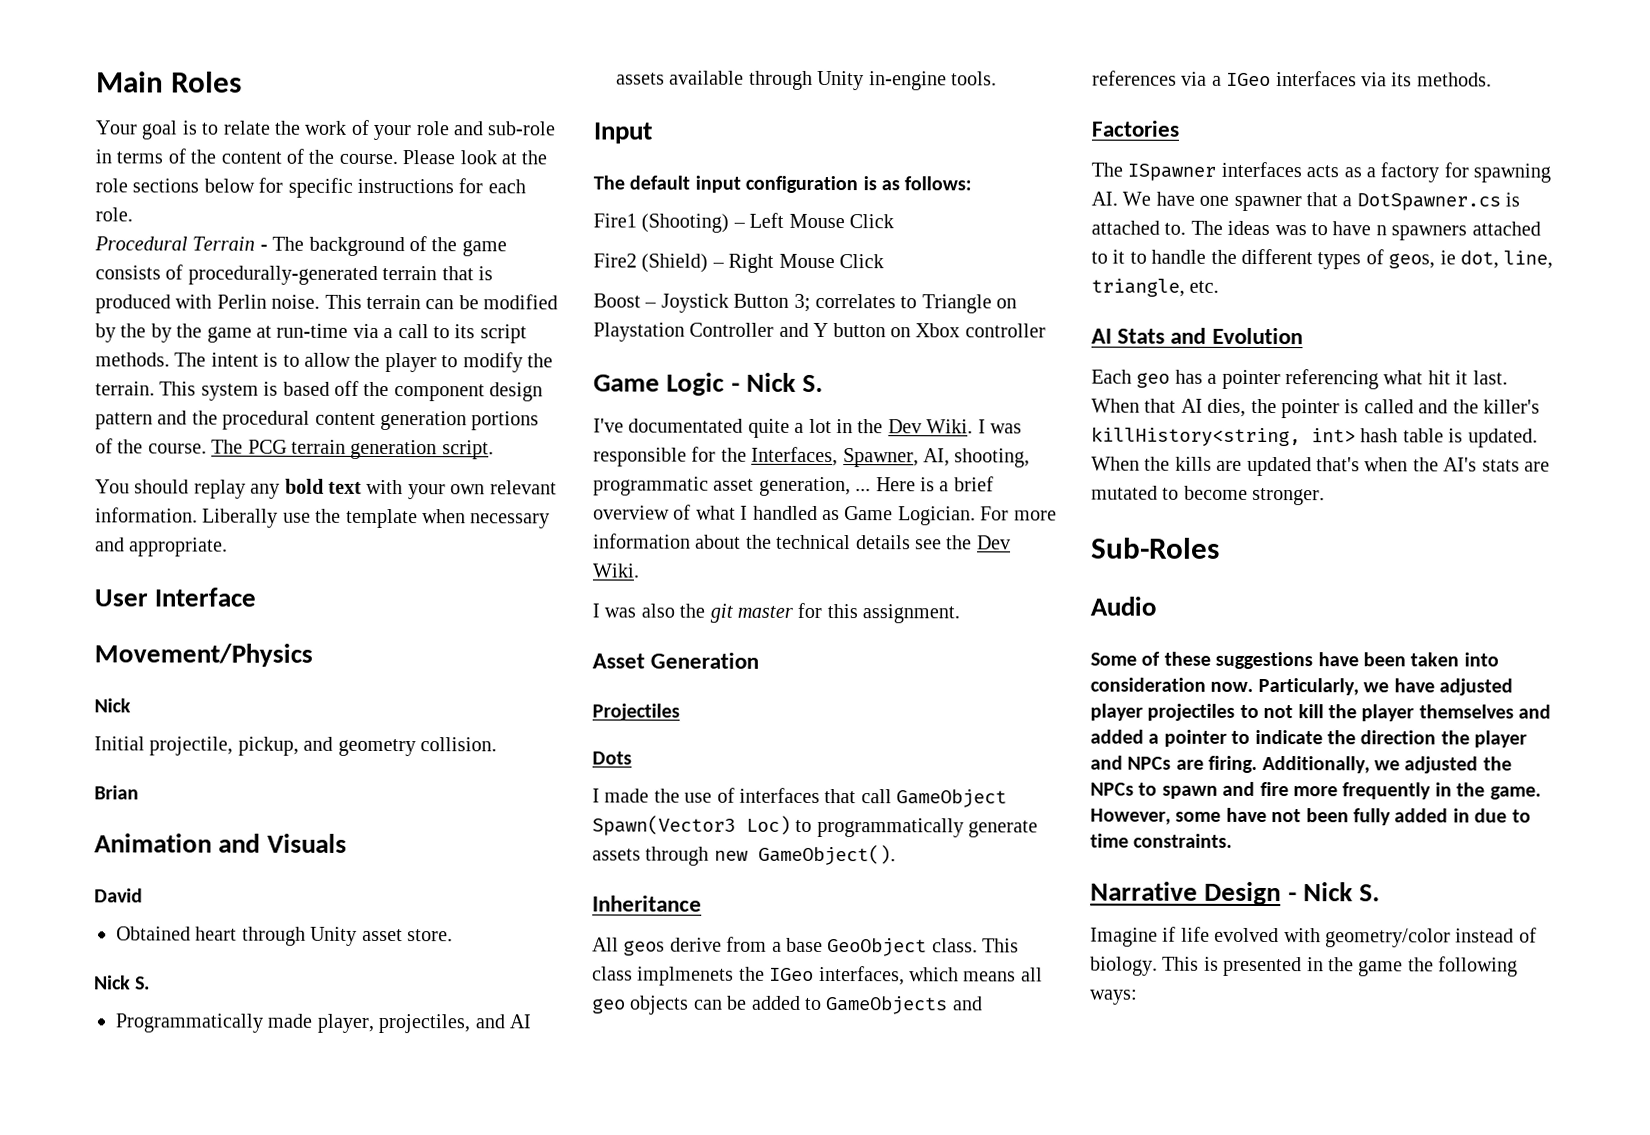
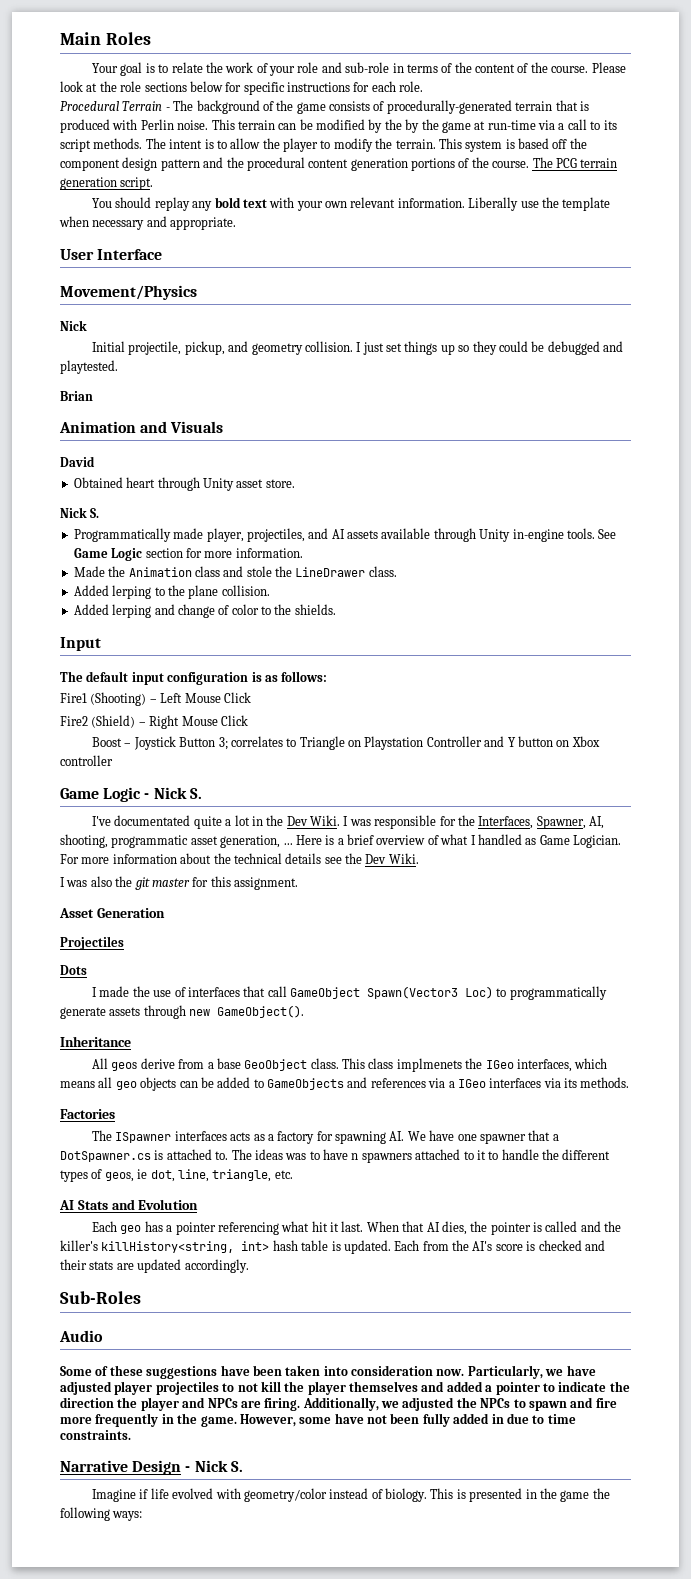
(497, 744) none -> [356,341,624,355] [60,360,118,374] I just set things up so they could be debugged and playtested.
(997, 78) none -> [598,529,617,539] [73,548,303,561] [73,566,397,577] [73,585,270,599] [73,604,336,618] See Game Logic section for more information. // Made the Animation class and stole the LineDrawer class. // Added lerping to the plane collision. // Added lerping and change of color to the shields.
[1091,456,1550,477] [1091,485,1326,506] When the kills are updated that's when the AI's stats are mutated to become stronger. -> [394,1240,605,1251] [60,1259,249,1273] Each from the AI's score is checked and their stats are updated accordingly.

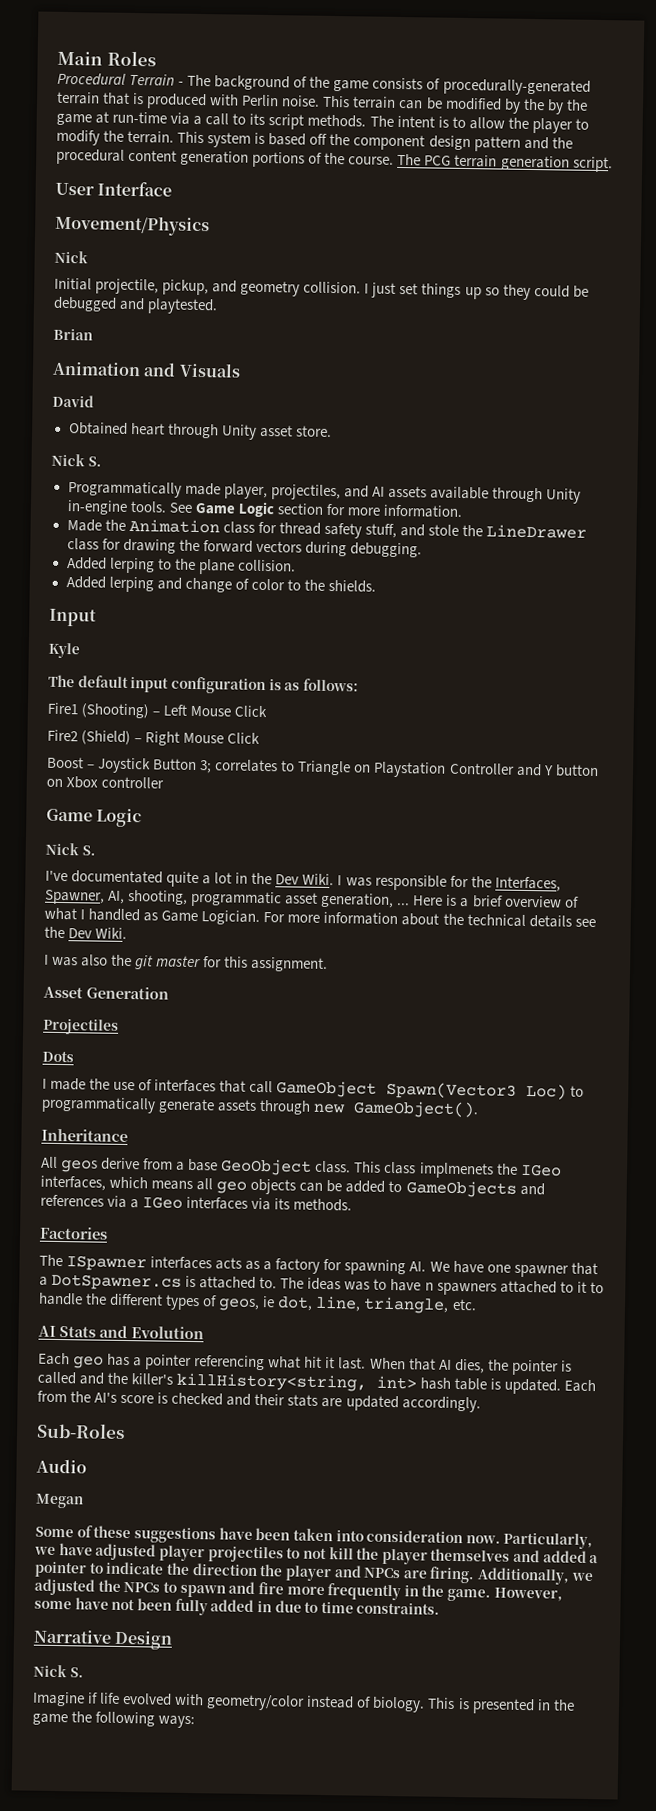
[92,62,626,76] [60,81,424,95] // Your goal is to relate the work of your role and sub-role in terms of the content of the course. Please look at the role sections below for specific instructions for each role. -> (156, 58) none
[92,197,611,211] [59,216,237,230] // You should replay any bold text with your own relevant information. Liberally use the template when necessary and appropriate. -> (613, 164) none
[223,566,397,577] and stole the LineDrawer class. -> [257,521,588,539] [66,538,422,558] for thread safety stuff, and stole the LineDrawer class for drawing the forward vectors during debugging.
(101, 644) none -> [48,642,80,659] // Kyle
[144,793,150,799] - -> (143, 818) //
(103, 1336) none -> [35,1493,84,1509] // Megan
[185,1466,191,1472] - -> (174, 1640) //

